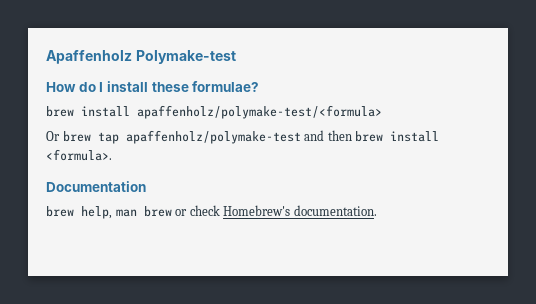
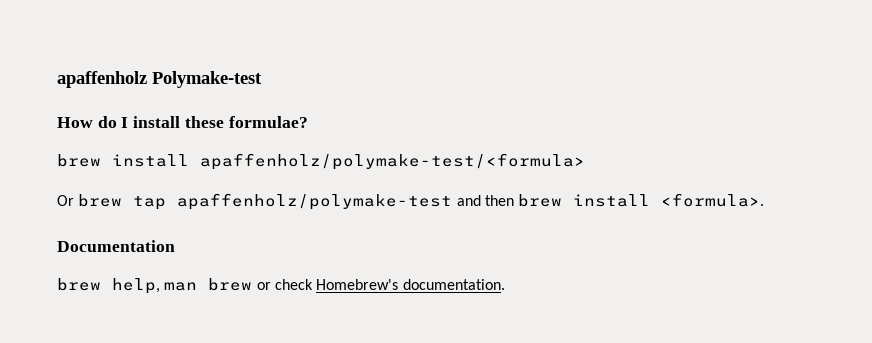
[46,50,132,64] Apaffenholz -> [57,71,147,88] apaffenholz

